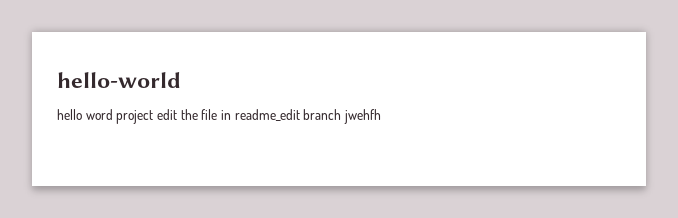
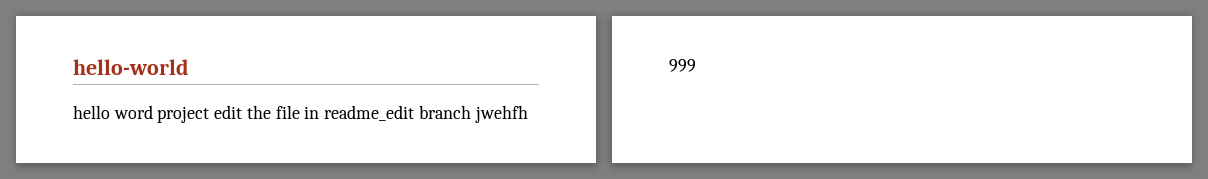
(381, 116) none -> [669,59,696,72] 999

